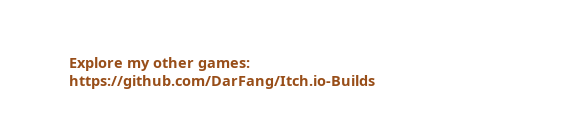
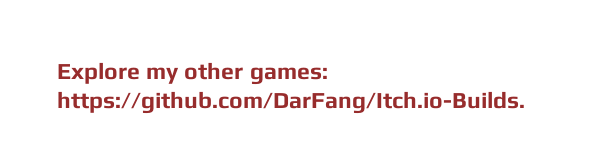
[69,75,375,89] https://github.com/DarFang/Itch.io-Builds -> [57,91,525,114] https://github.com/DarFang/Itch.io-Builds.

